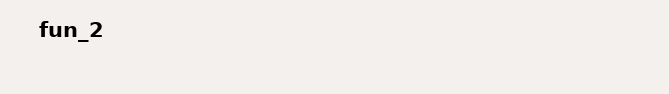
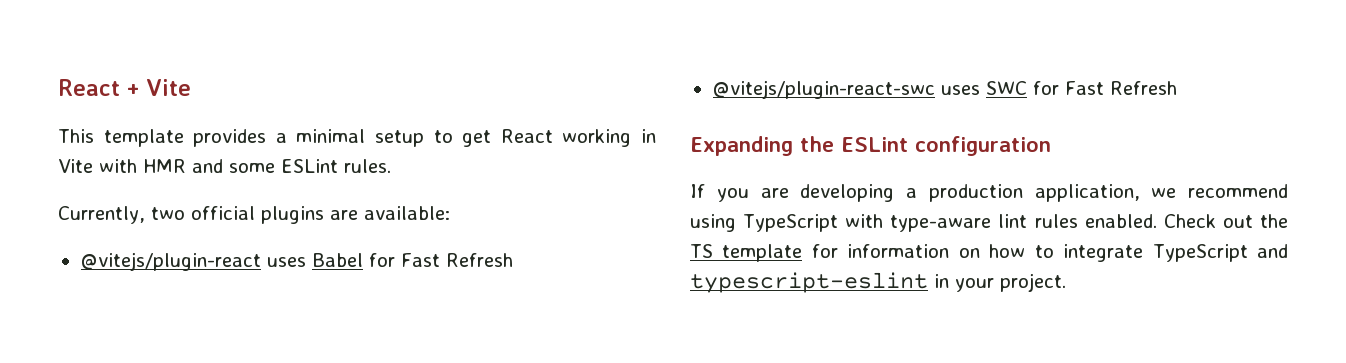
[39,21,104,42] fun_2 -> [58,79,191,96] [58,129,657,147] [58,159,391,173] [58,206,450,224] [80,252,513,271] [712,80,1177,99] [690,136,1051,156] [690,184,1288,202] [690,214,1288,232] [690,244,1288,262] [690,272,1066,293] React + Vite // This template provides a minimal setup to get React working in Vite with HMR and some ESLint rules. // Currently, two official plugins are available: // @vitejs/plugin-react uses Babel for Fast Refresh // @vitejs/plugin-react-swc uses SWC for Fast Refresh // Expanding the ESLint configuration // If you are developing a production application, we recommend using TypeScript with type-aware lint rules enabled. Check out the TS template for information on how to integrate TypeScript and typescript-eslint in your project.

